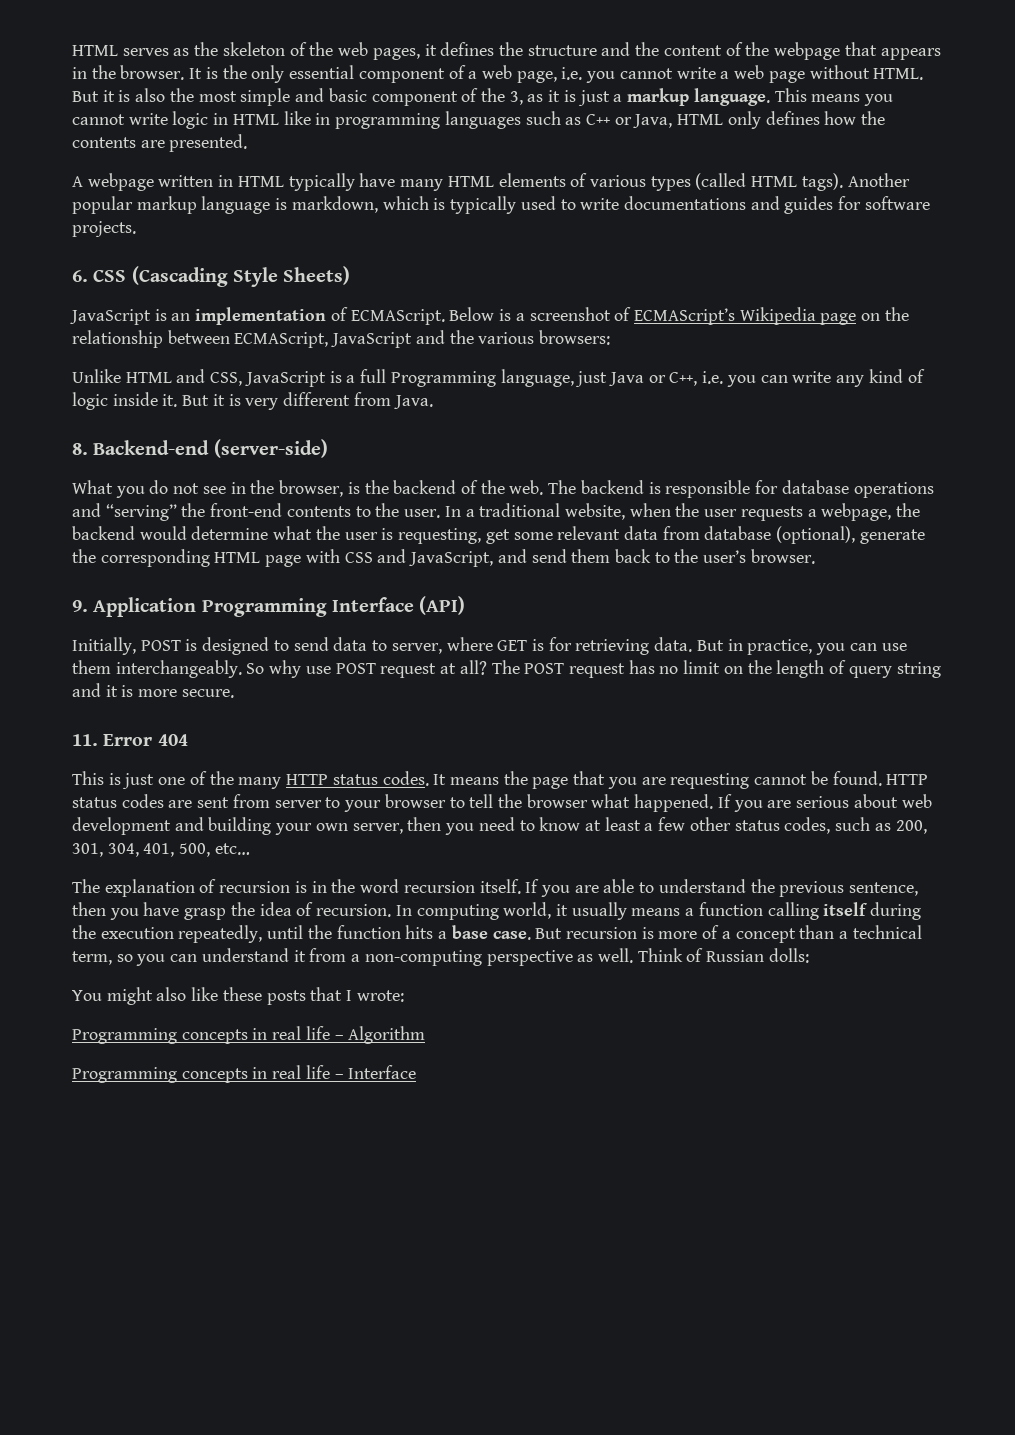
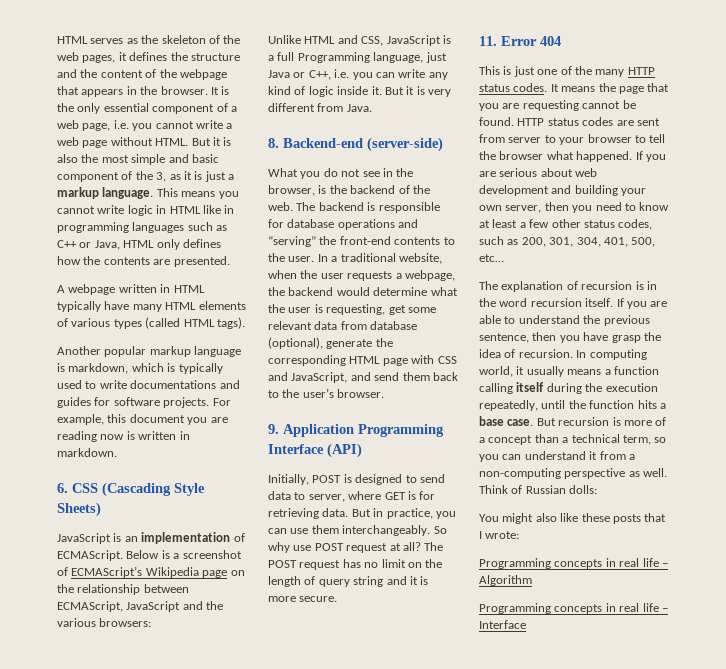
(843, 182) none -> (245, 323) //
(136, 229) none -> [212,398,231,406] [57,414,228,425] [57,431,190,442] [57,448,117,457] For example, this document you are reading now is written in markdown.

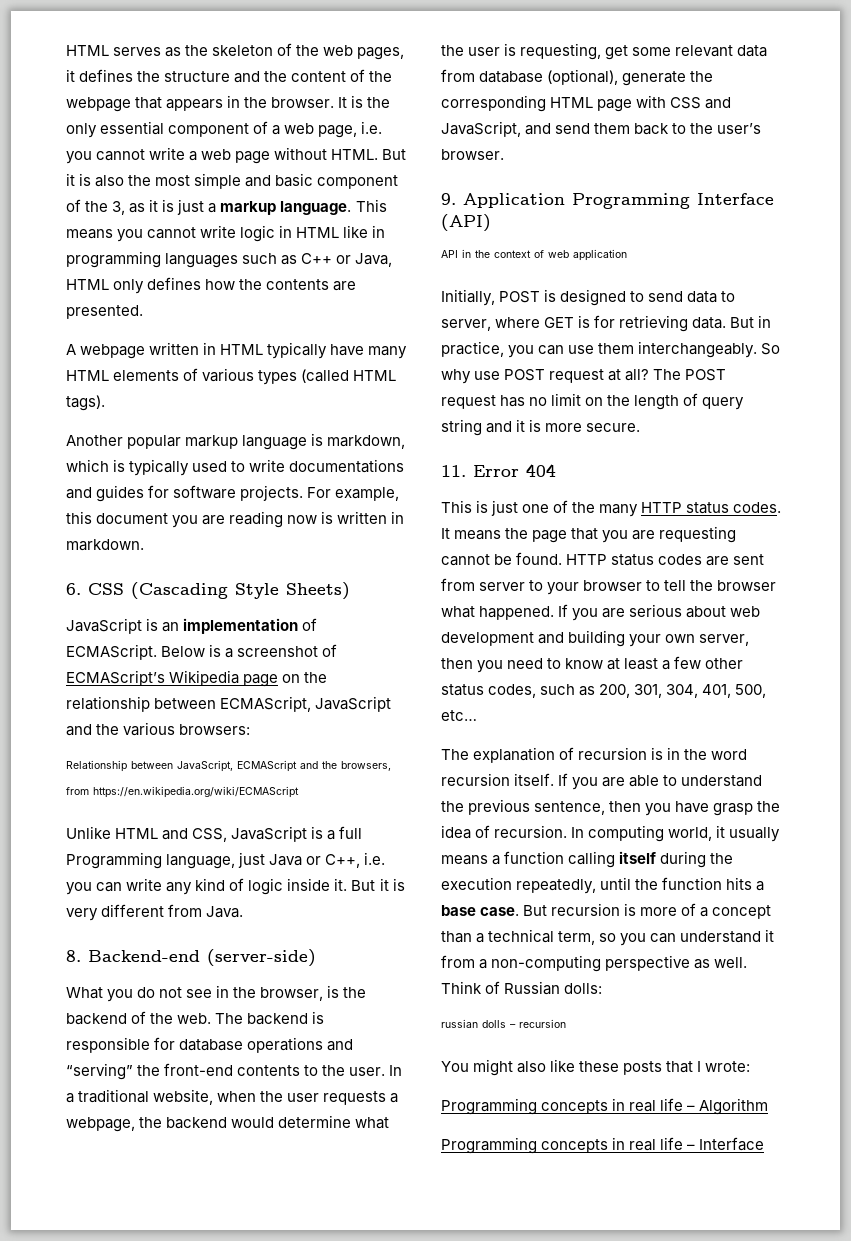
(152, 622) none -> [66,760,392,772] [66,786,300,798] // Relationship between JavaScript, ECMAScript and the browsers, from https://en.wikipedia.org/wiki/ECMAScript
(362, 450) none -> [441,249,628,261] // API in the context of web application
(598, 489) none -> [441,1019,567,1028] // russian dolls – recursion

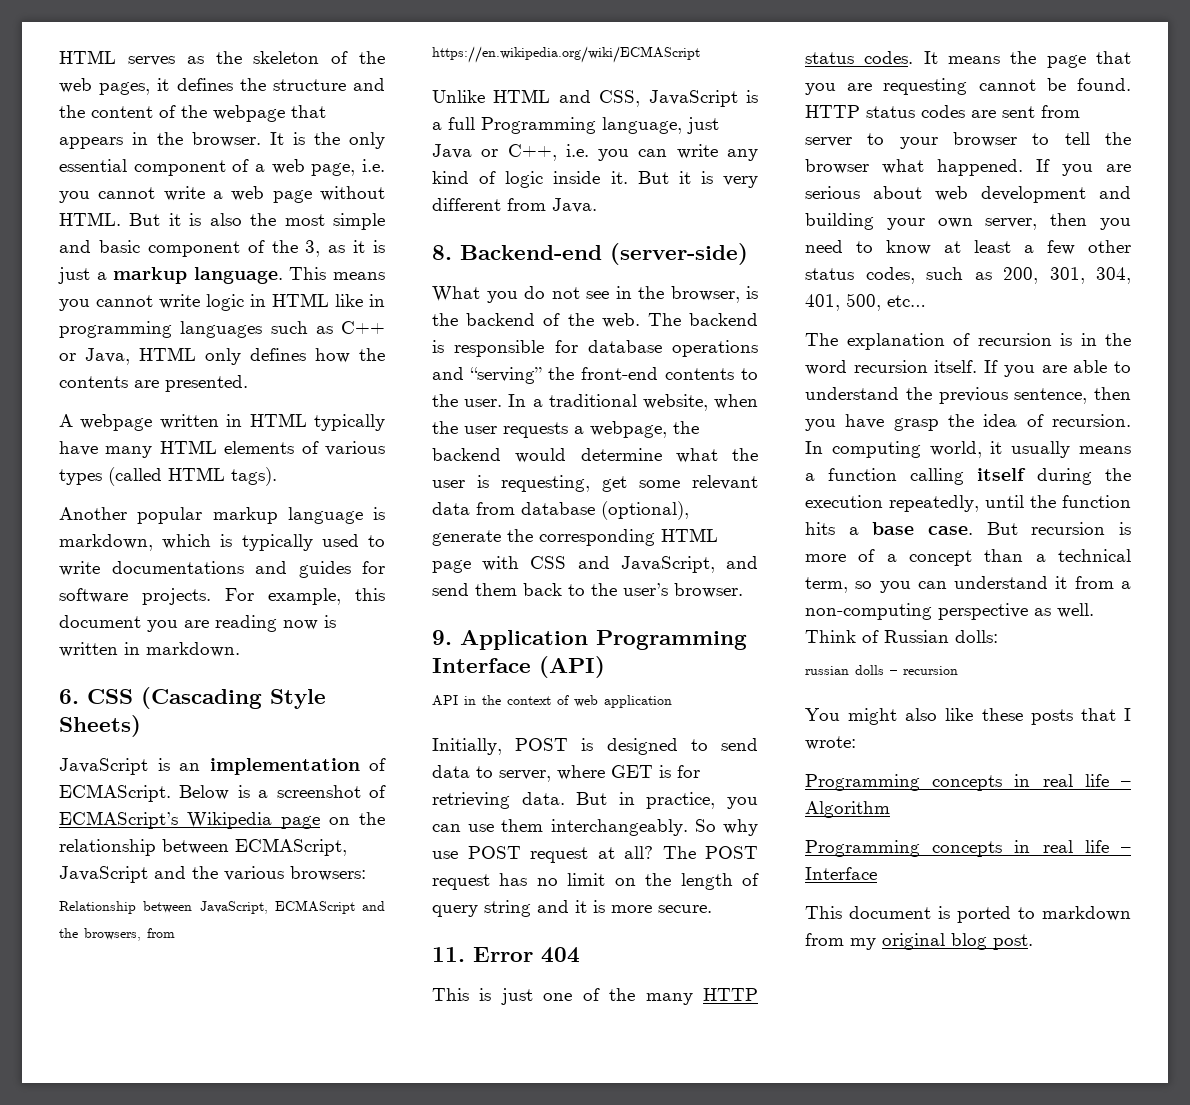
(765, 1144) none -> [805,906,1131,923] [805,933,1033,950] // This document is ported to markdown from my original blog post.

